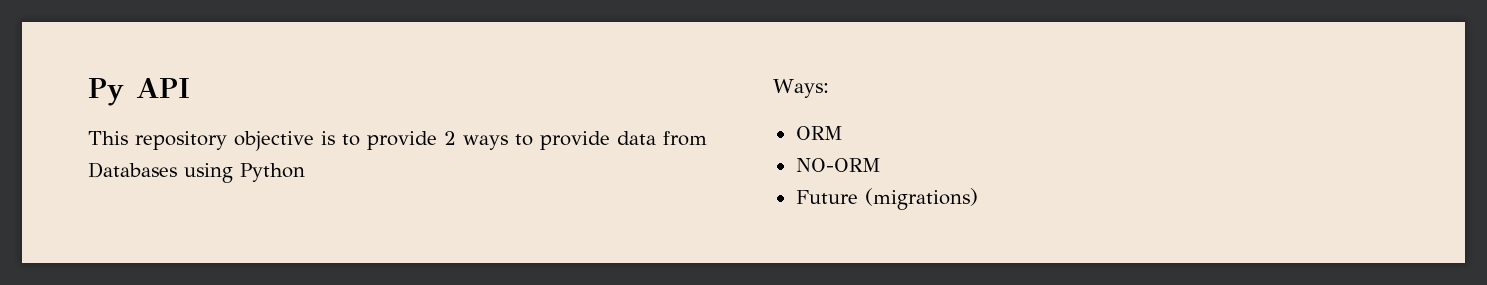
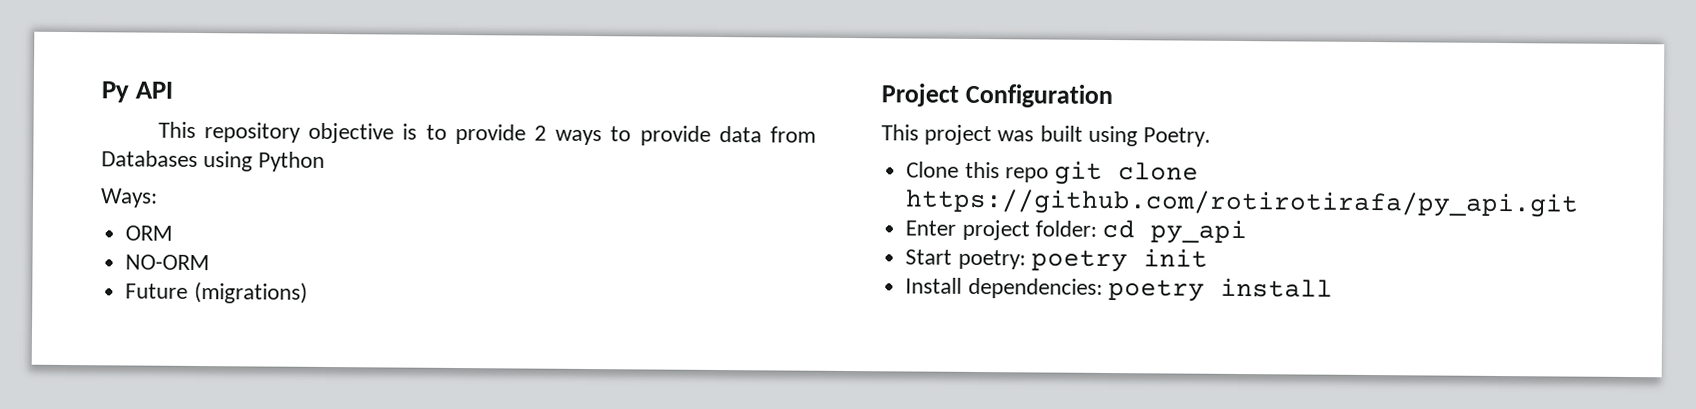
(978, 199) none -> [881,83,1113,109] [881,124,1212,147] [906,160,1199,185] [905,188,1580,218] [905,219,1247,245] [905,248,1208,273] [905,277,1333,302] // Project Configuration // This project was built using Poetry. // Clone this repo git clone https://github.com/rotirotirafa/py_api.git // Enter project folder: cd py_api // Start poetry: poetry init // Install dependencies: poetry install

